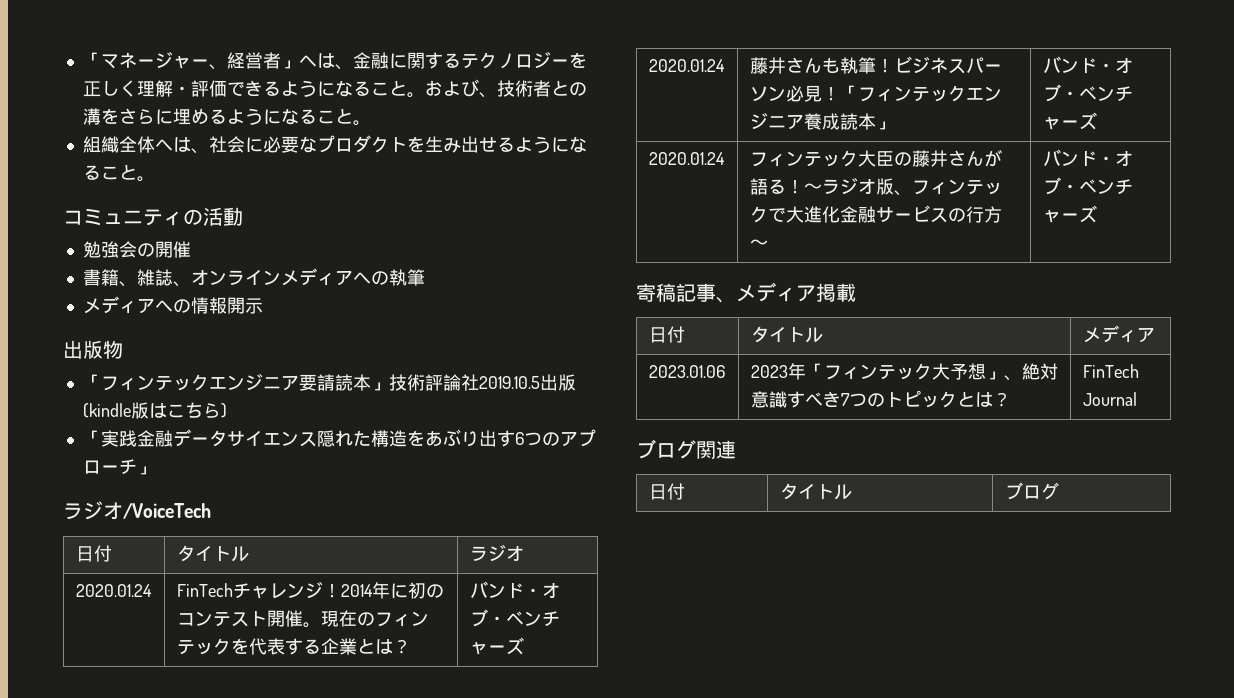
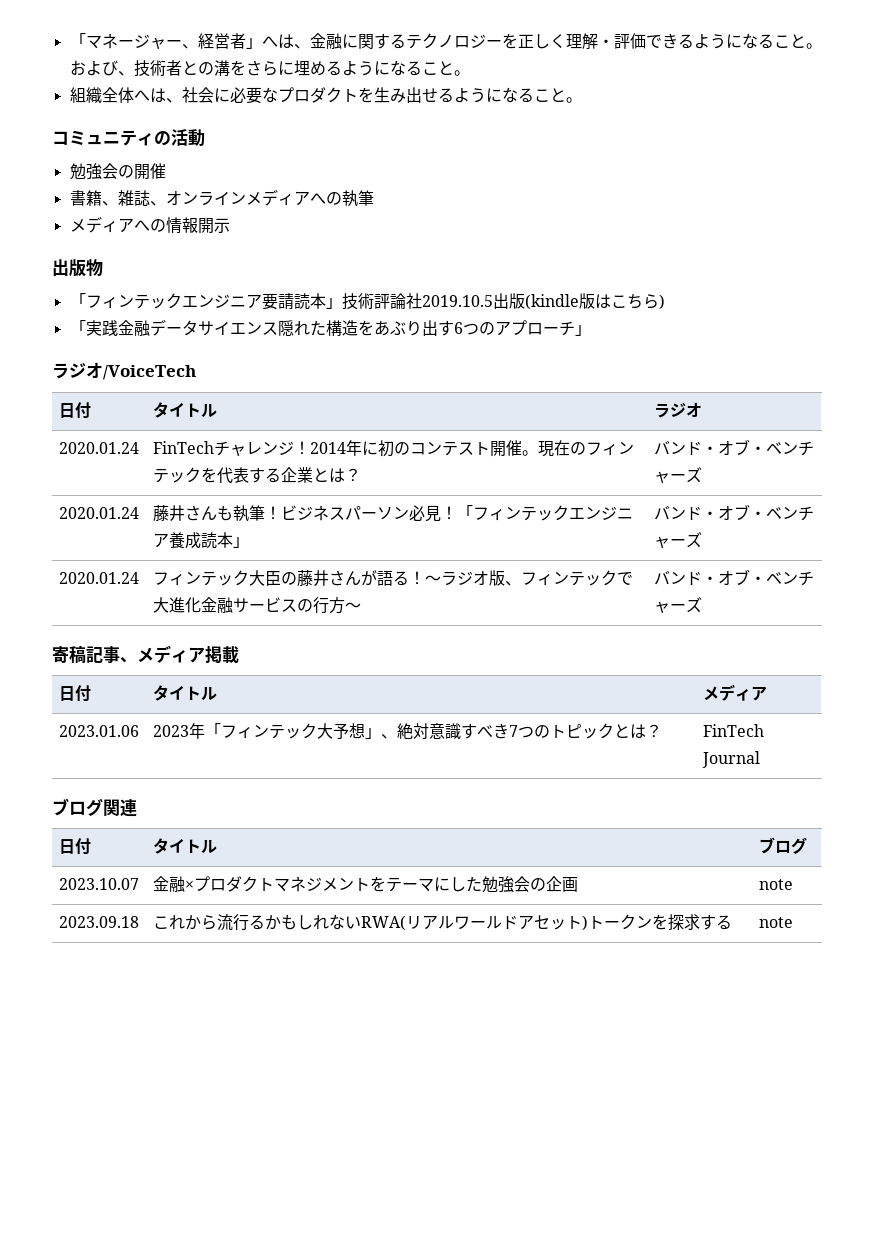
(1059, 491) none -> [58,878,139,890] [152,876,578,893] [758,879,793,890] [58,916,139,928] [152,914,732,931] [758,917,793,928] // 2023.10.07 | 金融×プロダクトマネジメントをテーマにした勉強会の企画 | note // 2023.09.18 | これから流行るかもしれないRWA(リアルワールドアセット)トークンを探求する | note

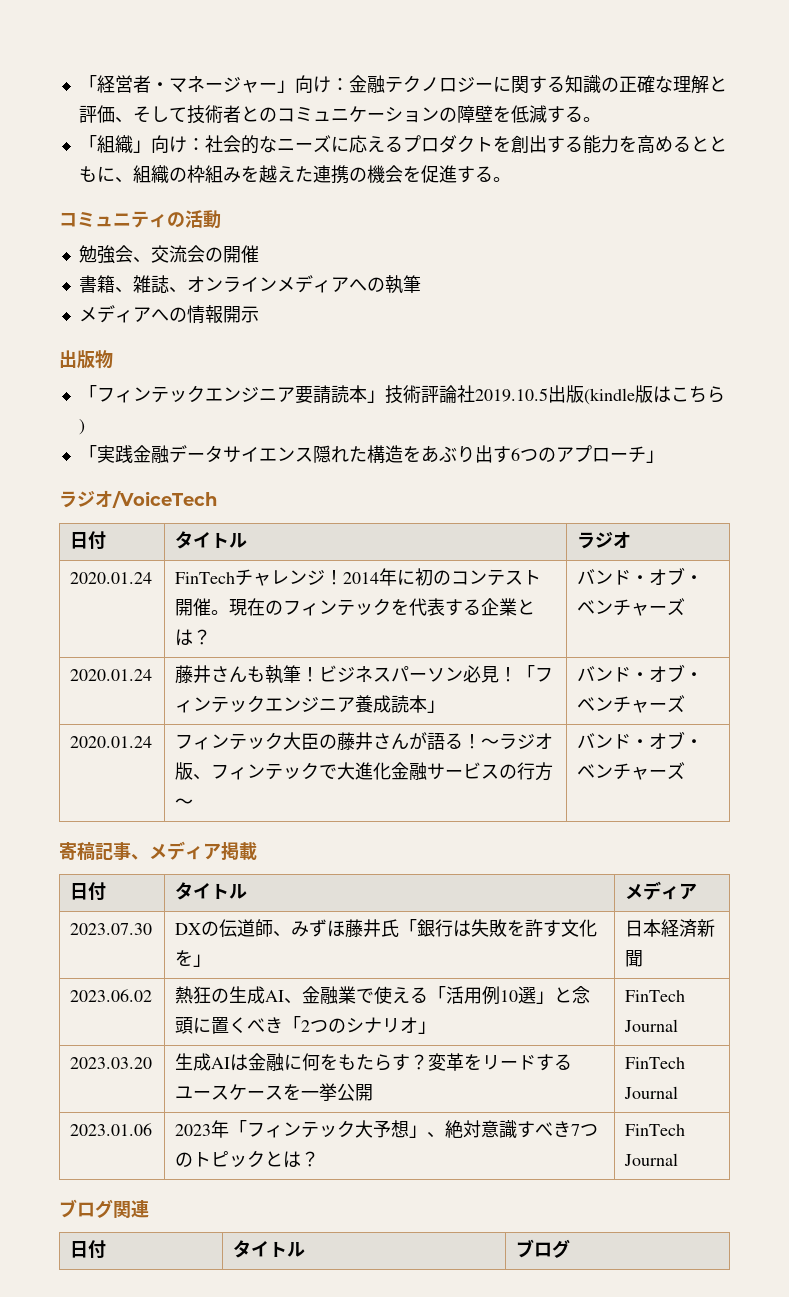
[69,33,86,47] 「 -> [78,75,169,93] 「経営者・
[181,33,822,50] [69,60,470,77] [69,87,566,104] 、経営者」へは、金融に関するテクノロジーを正しく理解・評価できるようになること。および、技術者との溝をさらに埋めるようになること。 // 組織全体へは、社会に必要なプロダクトを生み出せるようになること -> [276,75,727,94] [78,105,601,124] [78,135,727,154] [78,165,493,184] 」向け：金融テクノロジーに関する知識の正確な理解と評価、そして技術者とのコミュニケーションの障壁を低減する。 // 「組織」向け：社会的なニーズに応えるプロダクトを創出する能力を高めるとともに、組織の枠組みを越えた連携の機会を促進する
(118, 171) none -> [132,245,205,263] 、交流会
(767, 693) none -> [70,923,153,935] [175,919,598,938] [175,950,212,967] [625,919,716,937] [625,950,644,967] [70,989,153,1002] [175,986,591,1005] [175,1016,437,1034] [625,990,686,1002] [624,1019,679,1032] [70,1057,153,1069] [175,1053,573,1071] [175,1083,374,1101] [625,1057,686,1069] [624,1086,679,1099] // 2023.07.30 | DXの伝道師、みずほ藤井氏「銀行は失敗を許す文化を」 | 日本経済新聞 // 2023.06.02 | 熱狂の生成AI、金融業で使える「活用例10選」と念頭に置くべき「2つのシナリオ」 | FinTech Journal // 2023.03.20 | 生成AIは金融に何をもたらす？変革をリードするユースケースを一挙公開 | FinTech Journal
[58,878,139,890] [152,876,578,893] [758,879,793,890] [58,916,139,928] [152,914,732,931] [758,917,793,928] // 2023.10.07 | 金融×プロダクトマネジメントをテーマにした勉強会の企画 | note // 2023.09.18 | これから流行るかもしれないRWA(リアルワールドアセット)トークンを探求する | note -> (571, 1248) none

